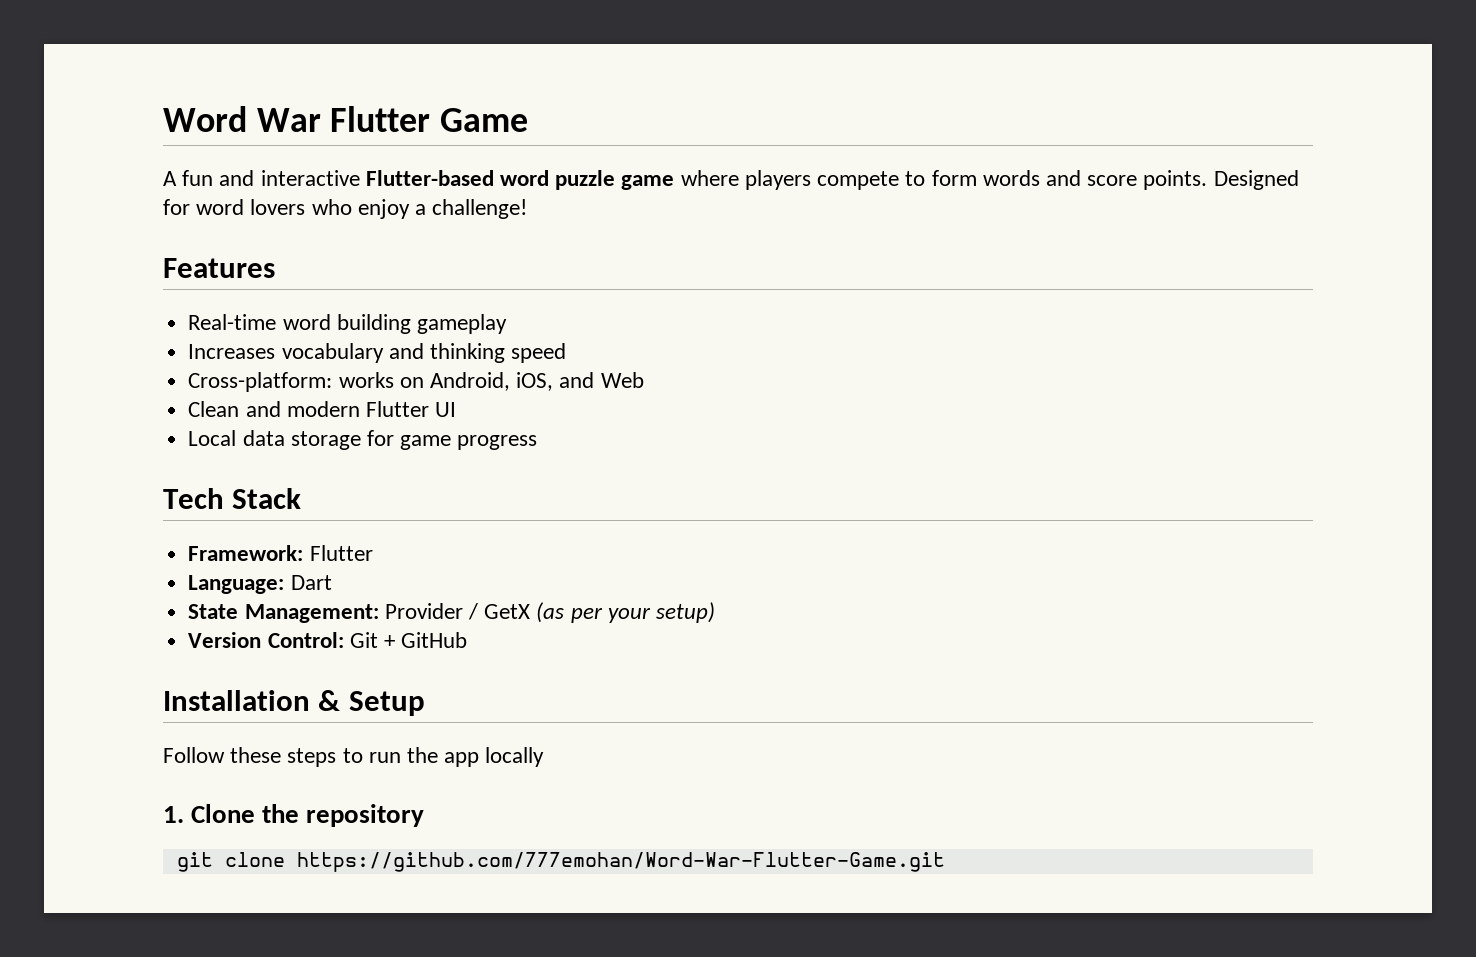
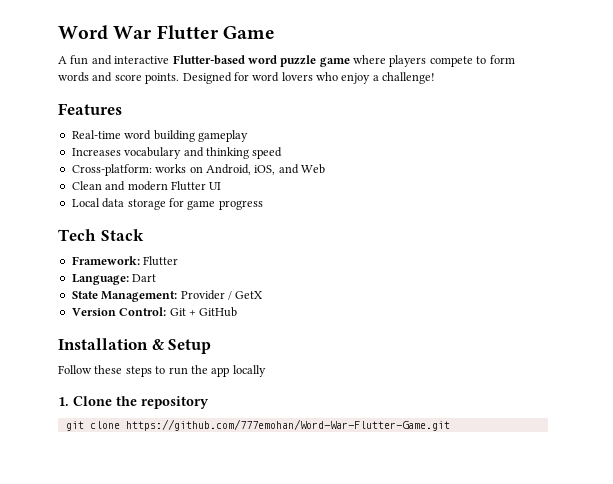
[536,602,715,623] (as per your setup) -> (264, 295) none

